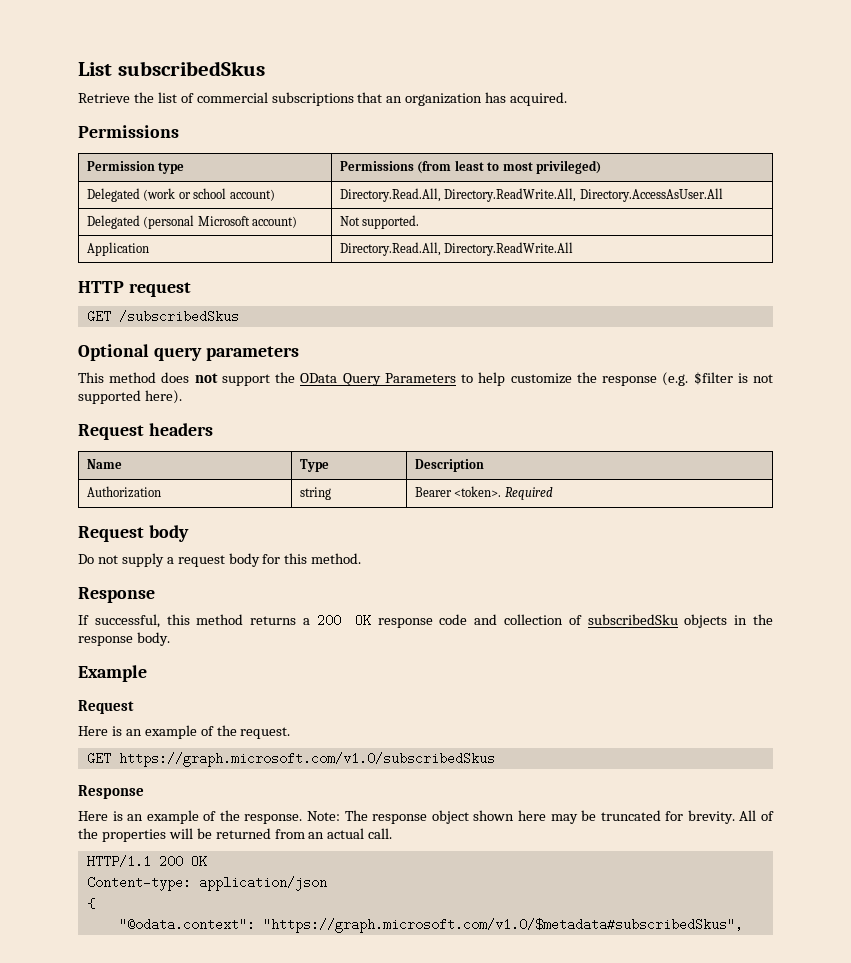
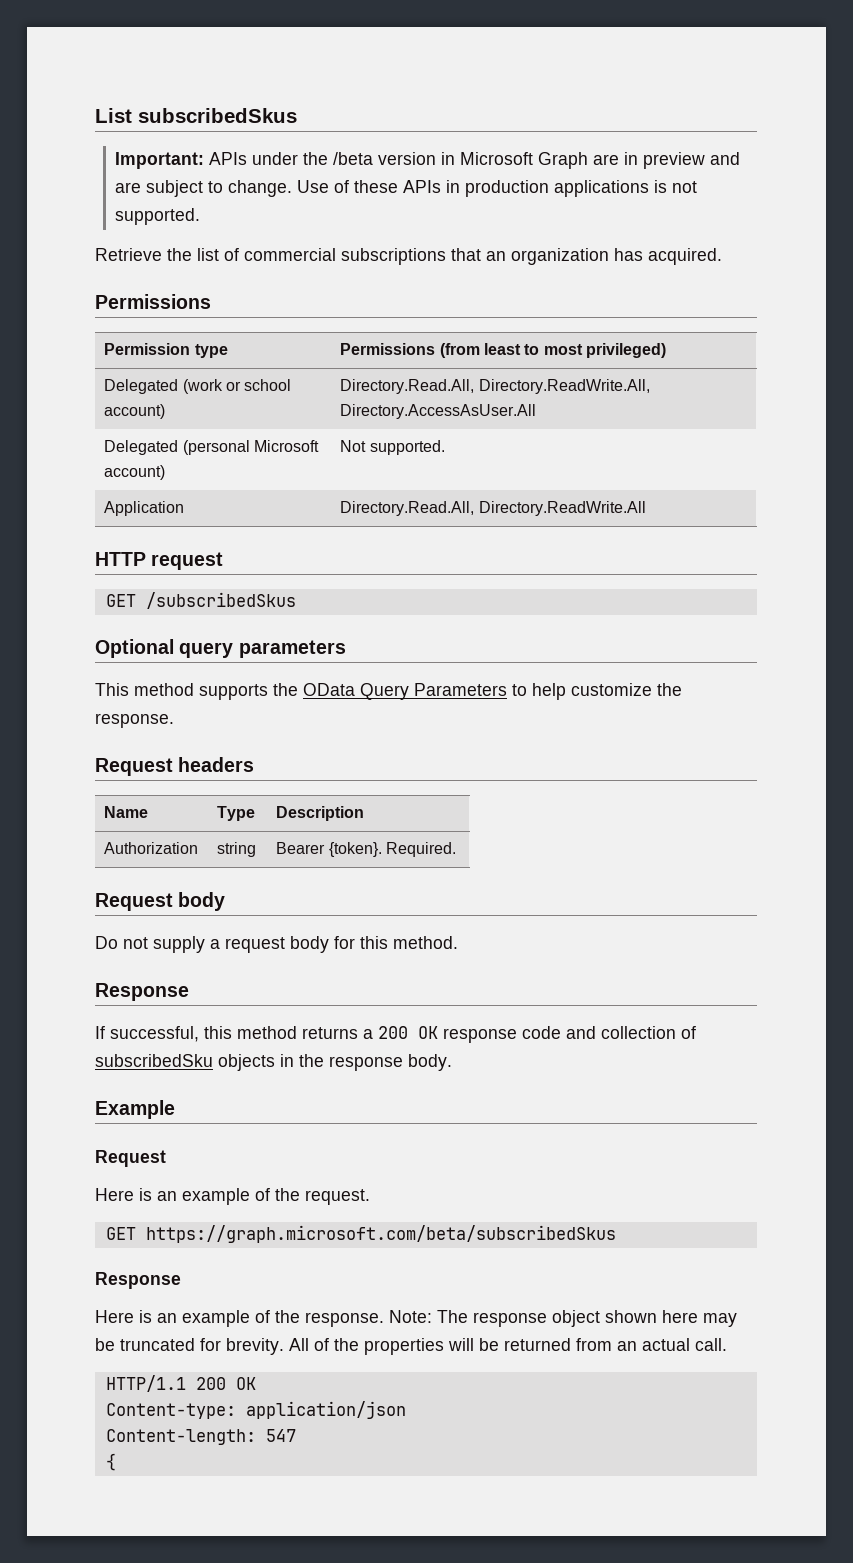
(265, 68) none -> [115,152,741,169] [115,180,698,197] [115,208,201,225] // Important: APIs under the /beta version in Microsoft Graph are in preview and are subject to change. Use of these APIs in production applications is not supported.
[161,372,270,386] does not support -> [199,684,268,700] supports
[602,372,774,386] [78,390,182,404] response (e.g. $filter is not supported here). -> [95,713,174,728] response.
[454,486,553,500] <token>. Required -> [328,842,457,857] {token}. Required.
[118,752,495,767] https://graph.microsoft.com/v1.0/subscribedSkus -> [145,1225,616,1243] https://graph.microsoft.com/beta/subscribedSkus
(327, 883) none -> [105,1429,296,1445] // Content-length: 547
[118,918,743,933] // "@odata.context": "https://graph.microsoft.com/v1.0/$metadata#subscribedSkus", -> (116, 1462) none

